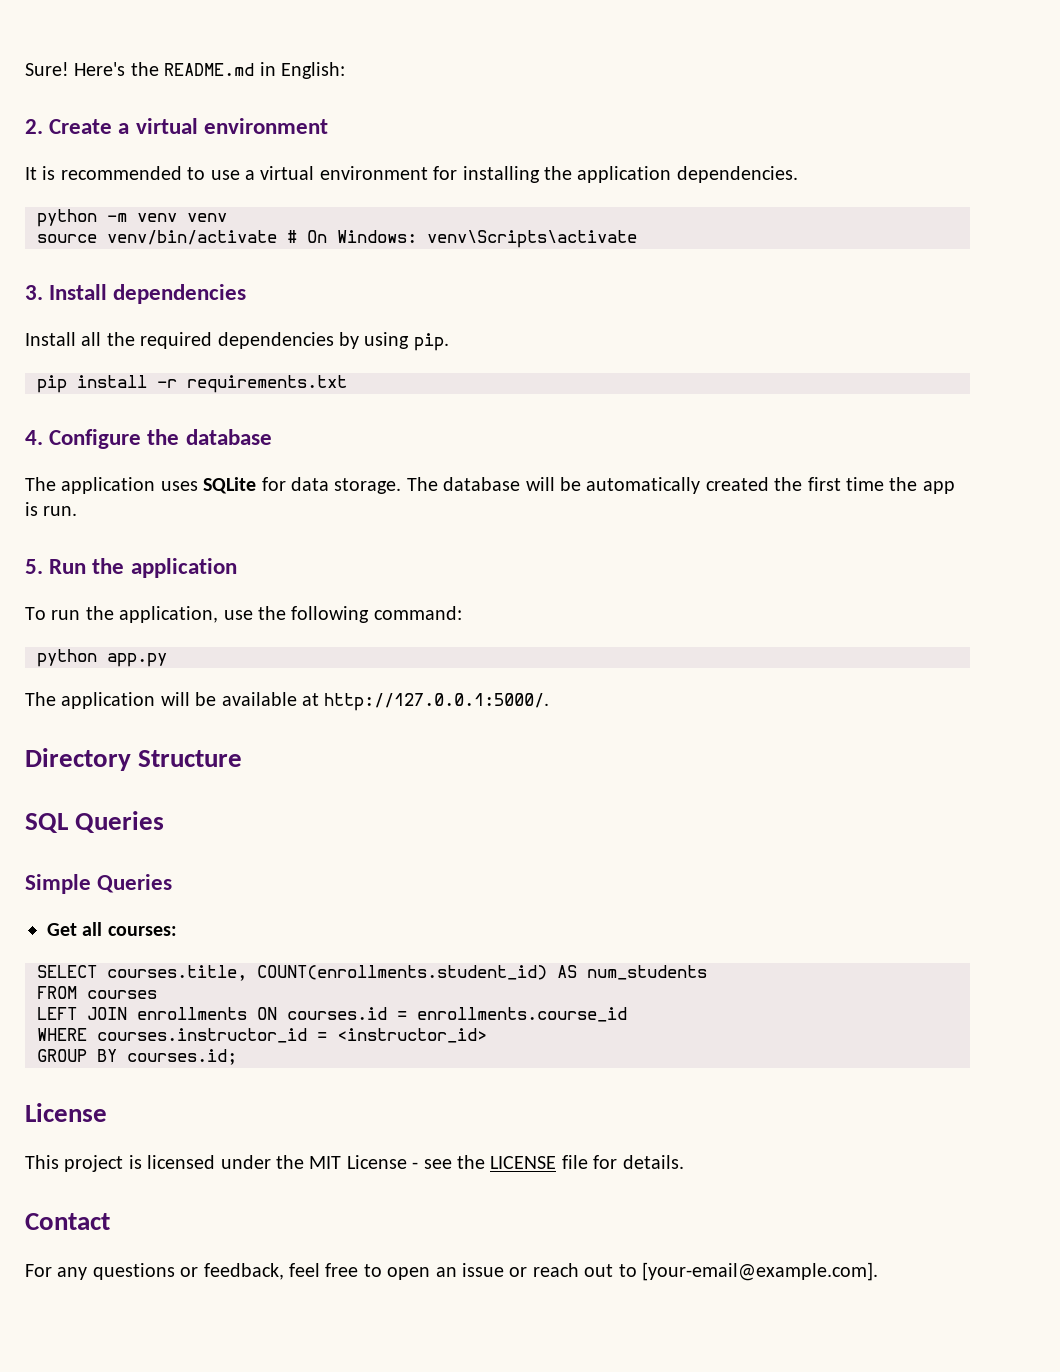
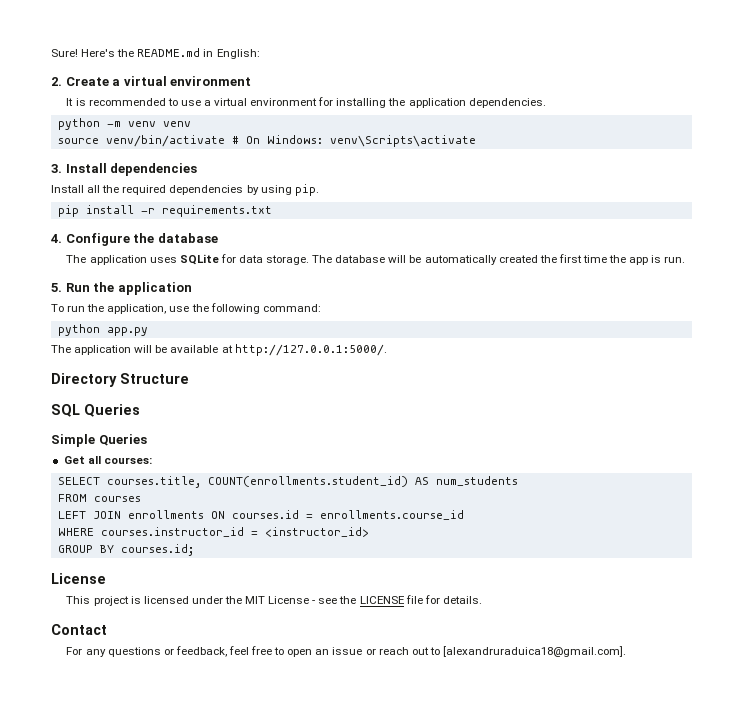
[641,1262,878,1281] [your-email@example.com]. -> [443,646,627,657] [alexandruraduica18@gmail.com].

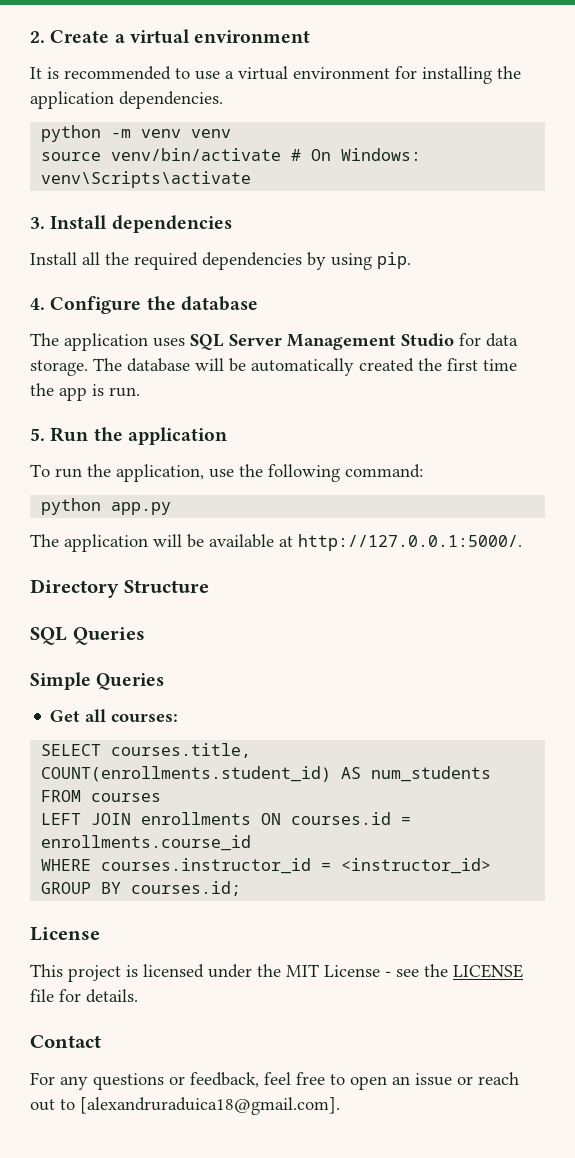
[51,48,260,59] Sure! Here's the README.md in English: // -> (30, 37) none
[57,205,272,217] // pip install -r requirements.txt -> (411, 260) none
[179,254,219,265] SQLite -> [190,333,454,350] SQL Server Management Studio

